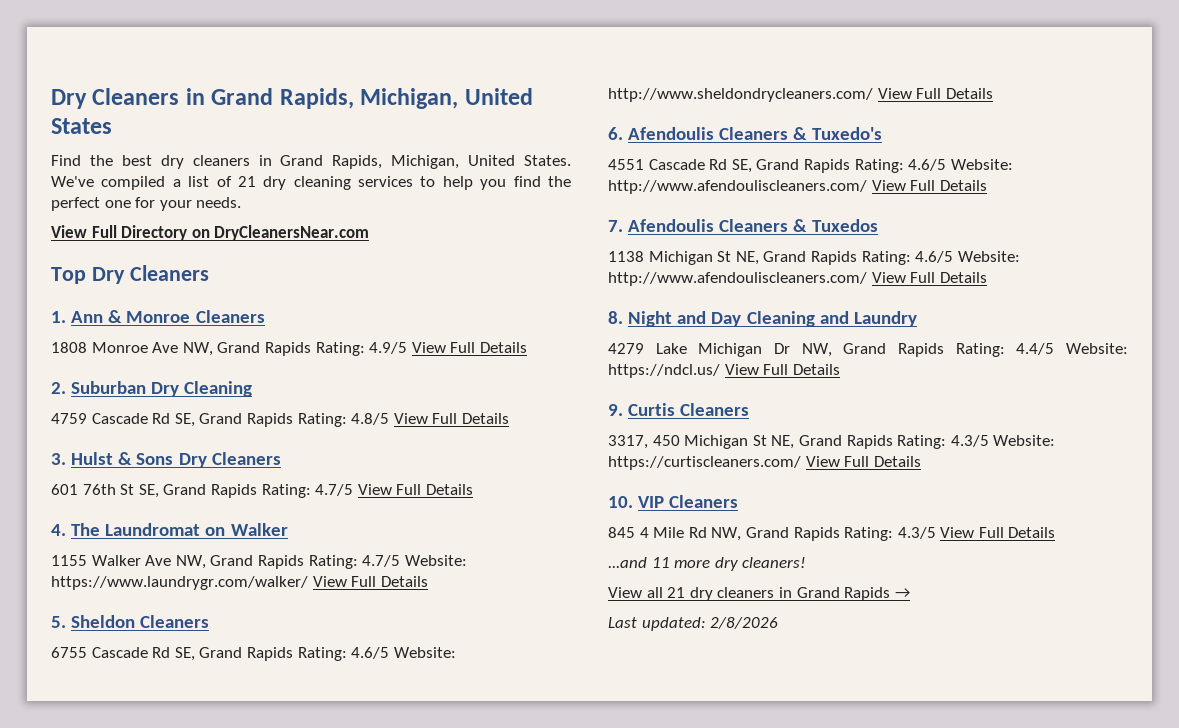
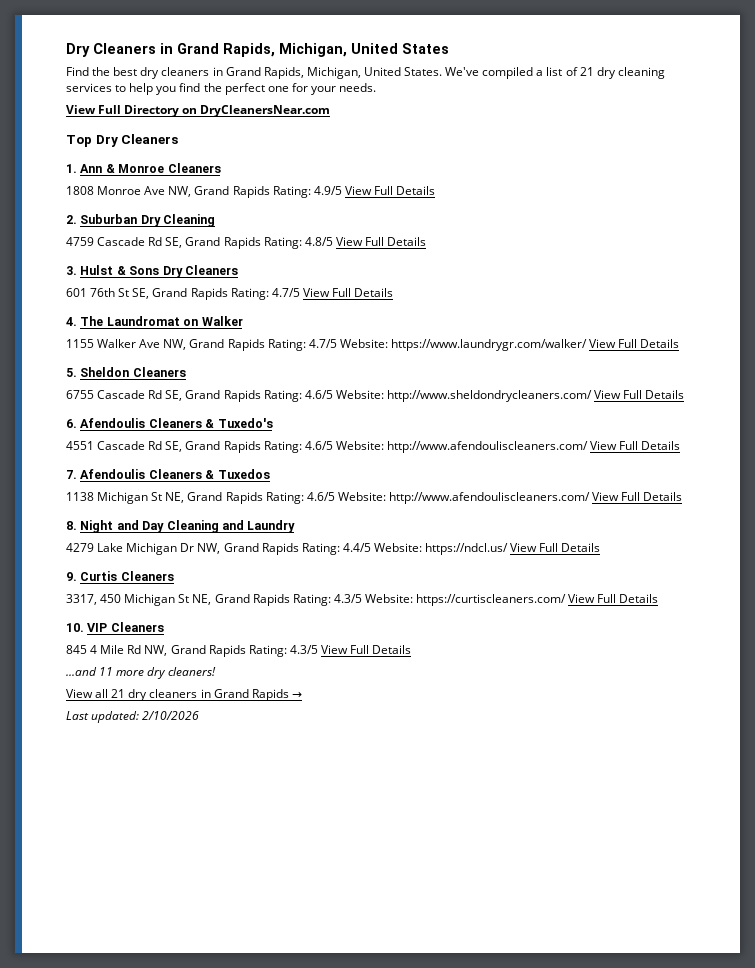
[710,617,779,629] 2/8/2026 -> [142,711,200,720] 2/10/2026

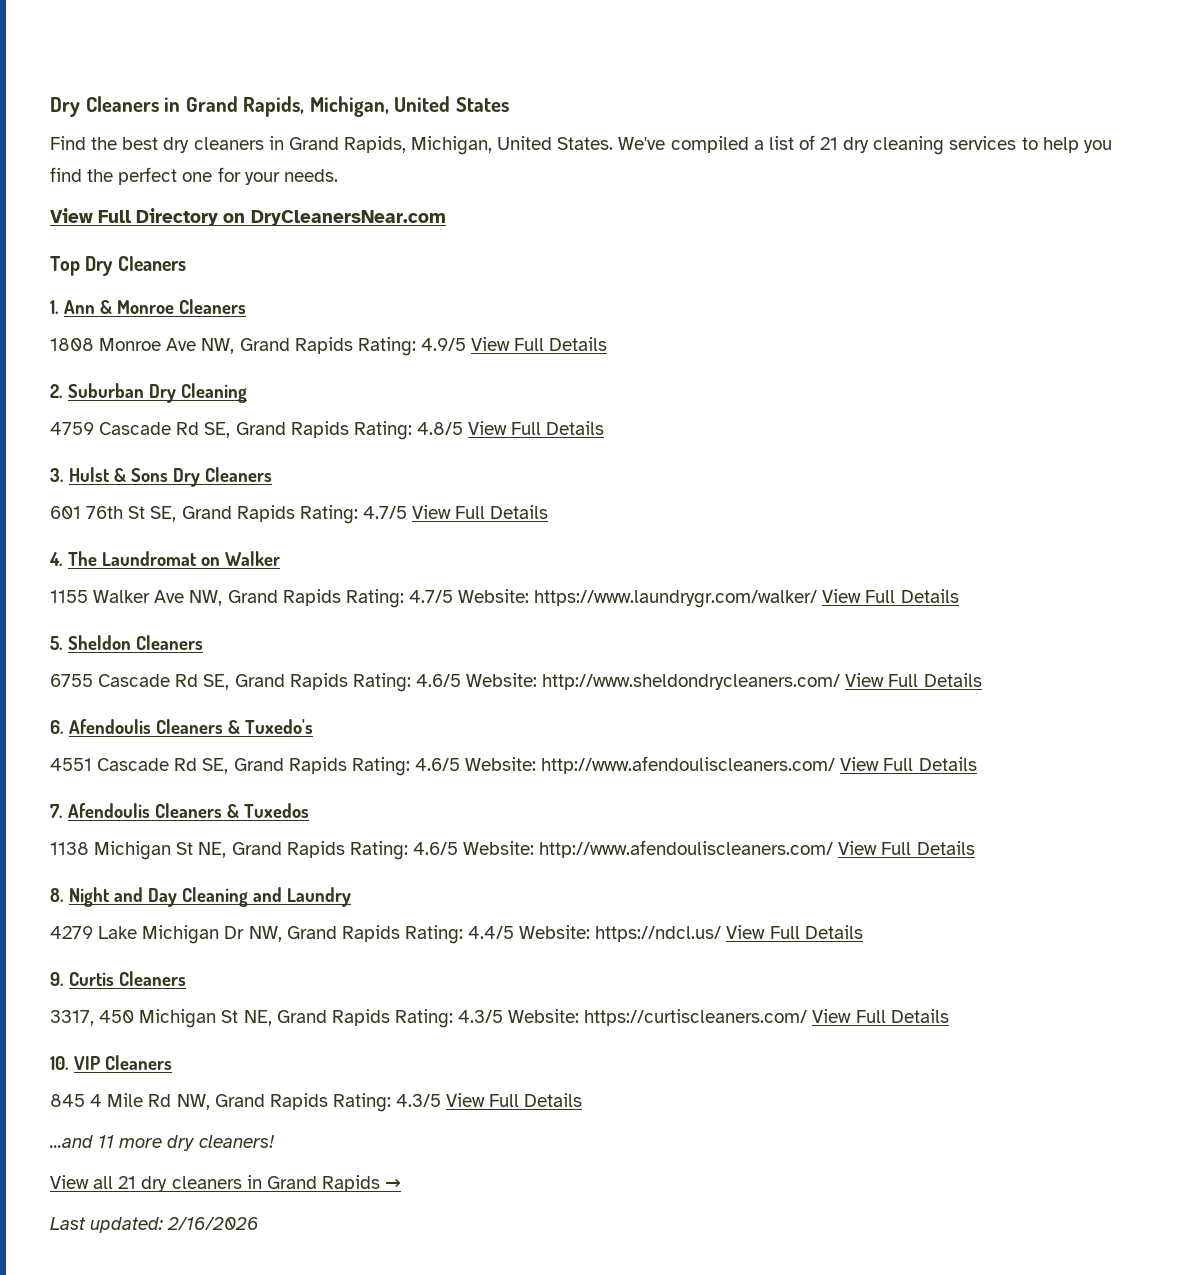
[142,711,200,720] 2/10/2026 -> [167,1217,260,1230] 2/16/2026

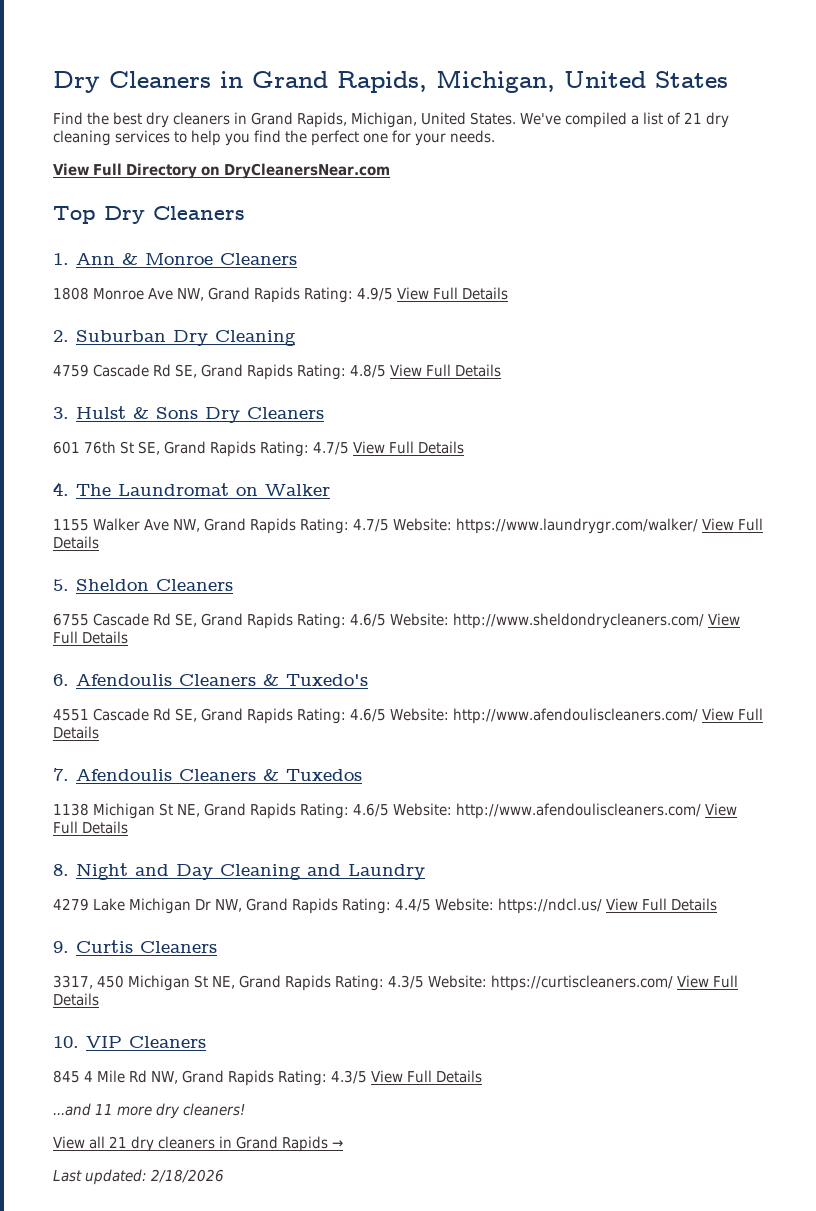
[167,1217,260,1230] 2/16/2026 -> [151,1169,224,1183] 2/18/2026

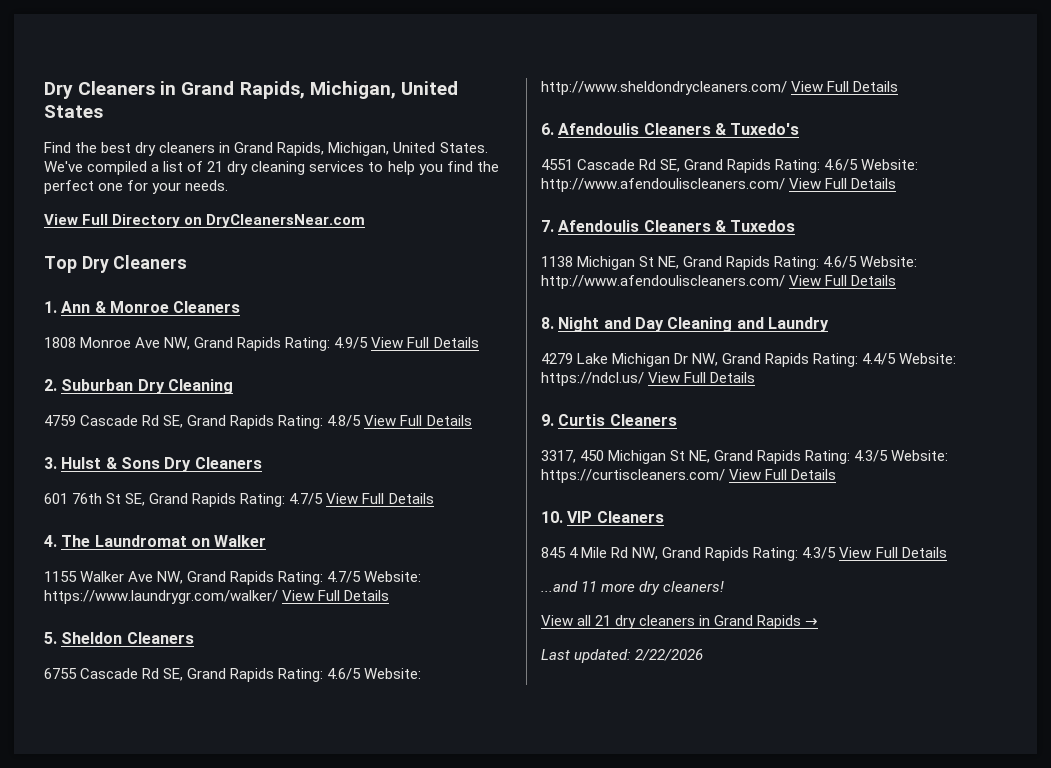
[151,1169,224,1183] 2/18/2026 -> [635,649,704,661] 2/22/2026

